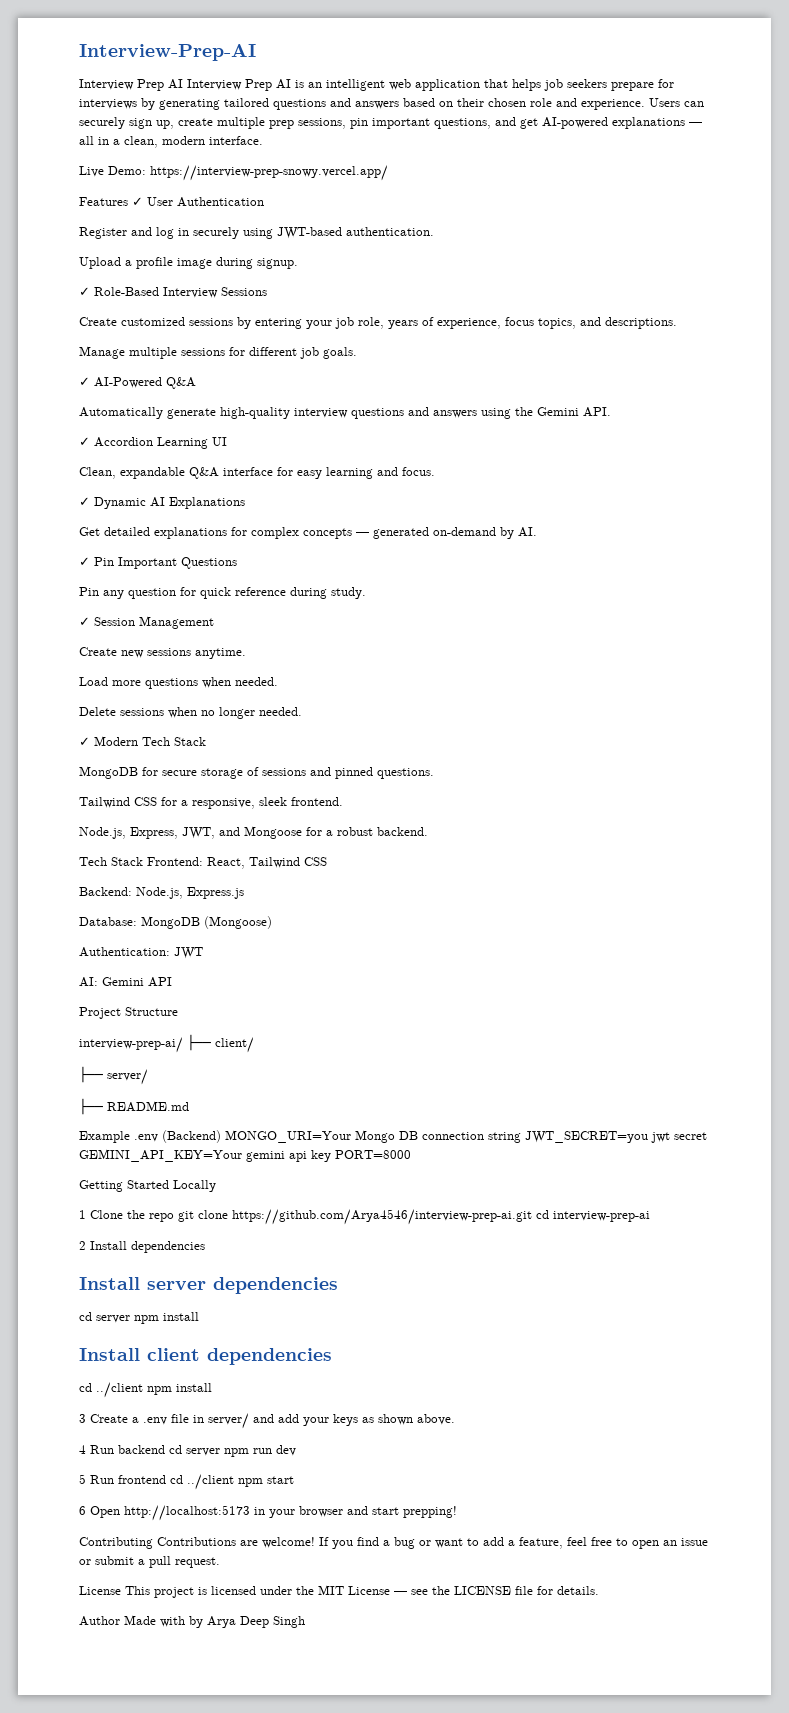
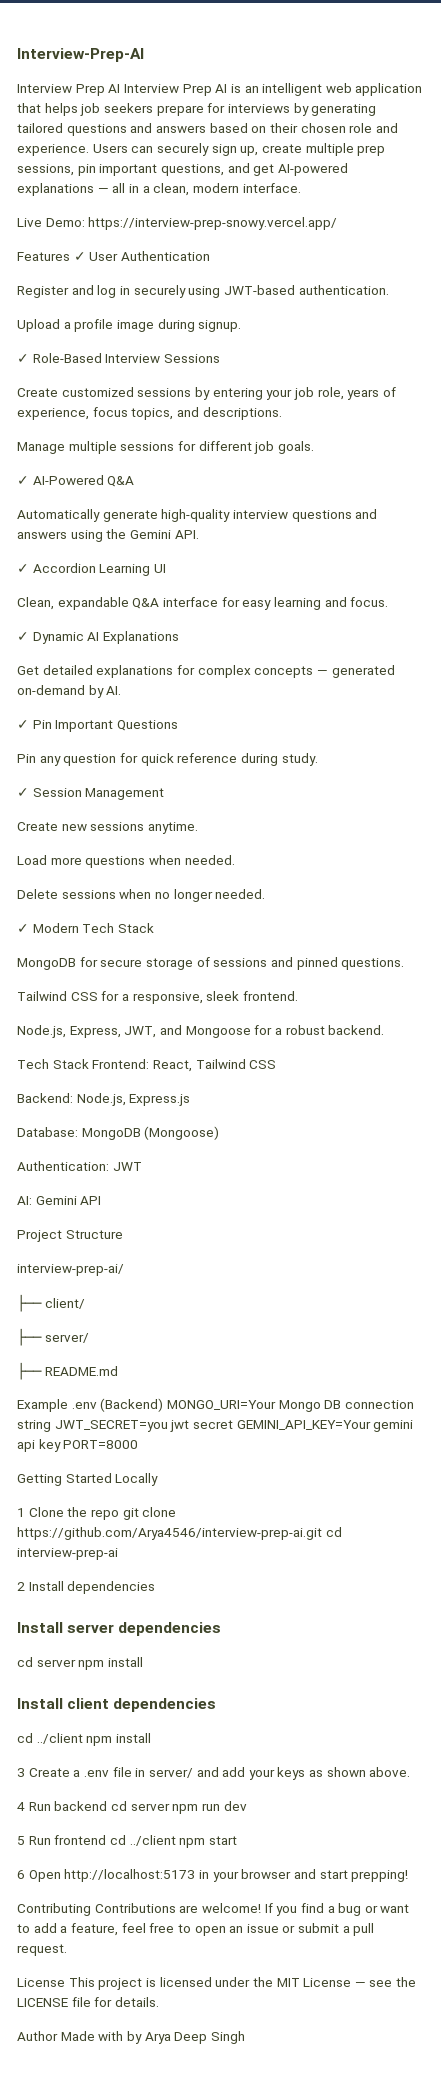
(183, 1045) none -> (124, 1270) //

